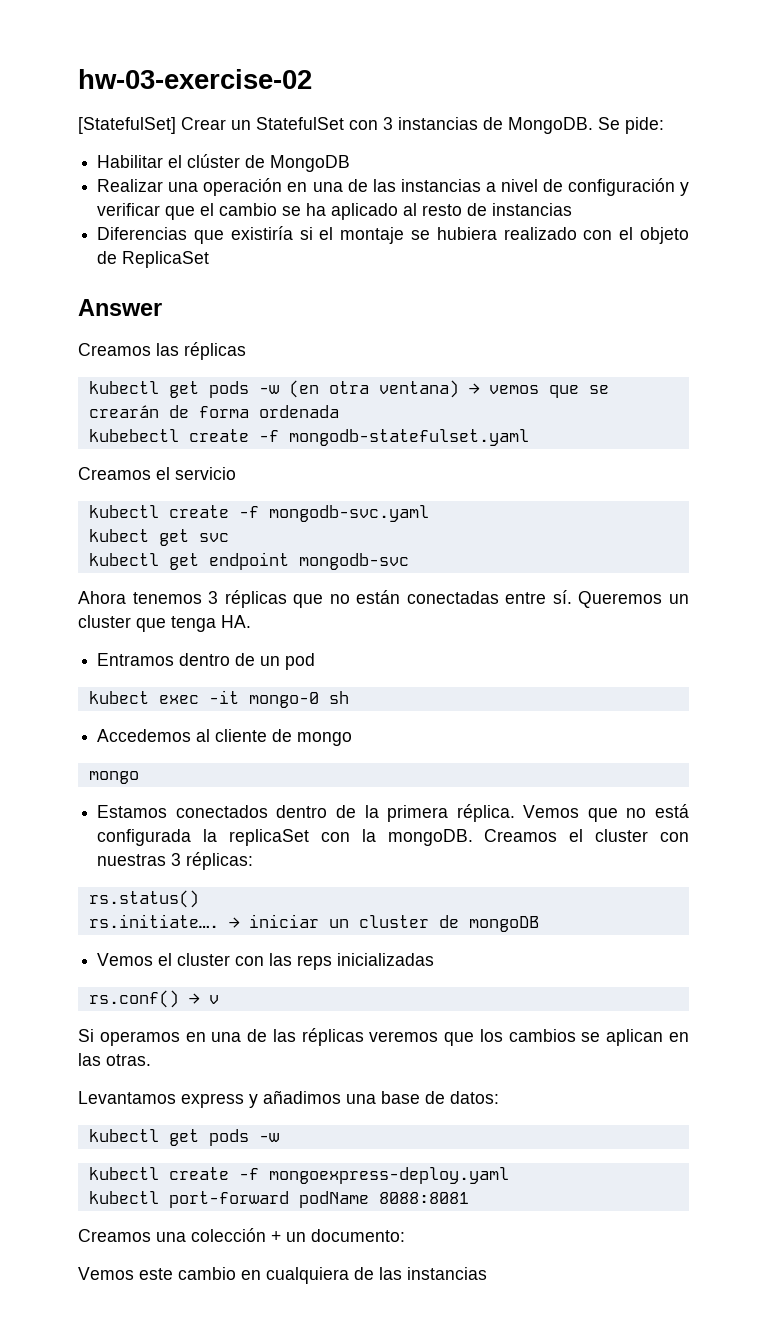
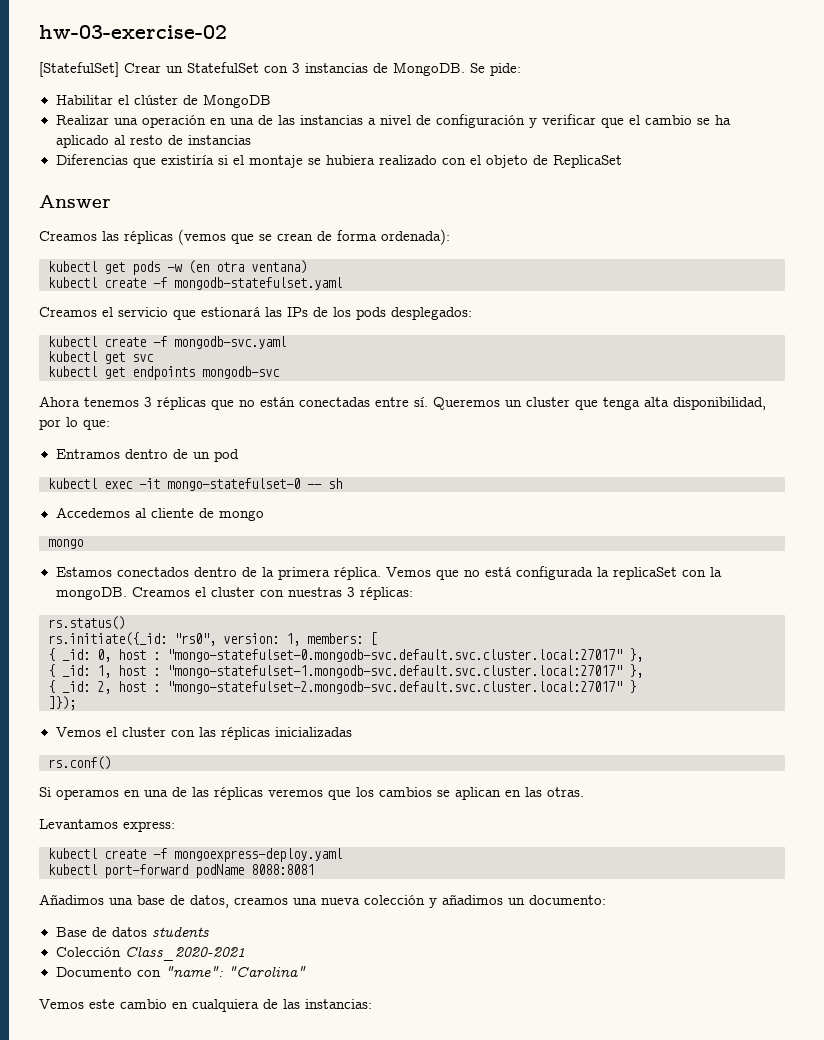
(246, 351) none -> [178,229,450,245] (vemos que se crean de forma ordenada):
[468,383,609,398] [88,405,339,418] [88,429,179,442] → vemos que se crearán de forma ordenada // kubebectl -> [48,277,97,288] // kubectl
(236, 473) none -> [173,307,472,320] que estionará las IPs de los pods desplegados:
[88,529,149,542] kubect -> [48,351,97,362] kubectl
[208,552,289,570] endpoint -> [132,366,195,380] endpoints
[221,615,251,628] HA. -> [644,397,766,410] [39,417,110,430] alta disponibilidad, por lo que:
[88,691,149,704] kubect -> [48,478,97,489] kubectl
[248,692,319,708] mongo-0 -> [167,478,322,491] mongo-statefulset-0 --
[88,914,539,932] rs.initiate…. → iniciar un cluster de mongoDB -> [48,632,377,646] [48,648,643,662] [48,664,643,678] [48,680,636,694] [48,696,76,710] rs.initiate({_id: "rs0", version: 1, members: [ // { _id: 0, host : "mongo-statefulset-0.mongodb-svc.default.svc.cluster.local:27017" }, // { _id: 1, host : "mongo-statefulset-1.mongodb-svc.default.svc.cluster.local:27017" }, // { _id: 2, host : "mongo-statefulset-2.mongodb-svc.default.svc.cluster.local:27017" } // ]});
[297,955,333,970] reps -> [220,727,270,740] réplicas
[188,993,219,1004] → v -> (111, 763) none
[181,1090,499,1108] [88,1129,279,1146] express y añadimos una base de datos: // kubectl get pods -w -> [123,821,175,832] express:
[78,1228,405,1242] Creamos una colección + un documento: -> [39,894,606,908] [55,926,209,937] [55,946,245,961] [55,966,306,977] Añadimos una base de datos, creamos una nueva colección y añadimos un documento: // Base de datos students // Colección Class_2020-2021 // Documento con "name": "Carolina"
[407,1267,487,1280] instancias -> [305,999,372,1009] instancias:

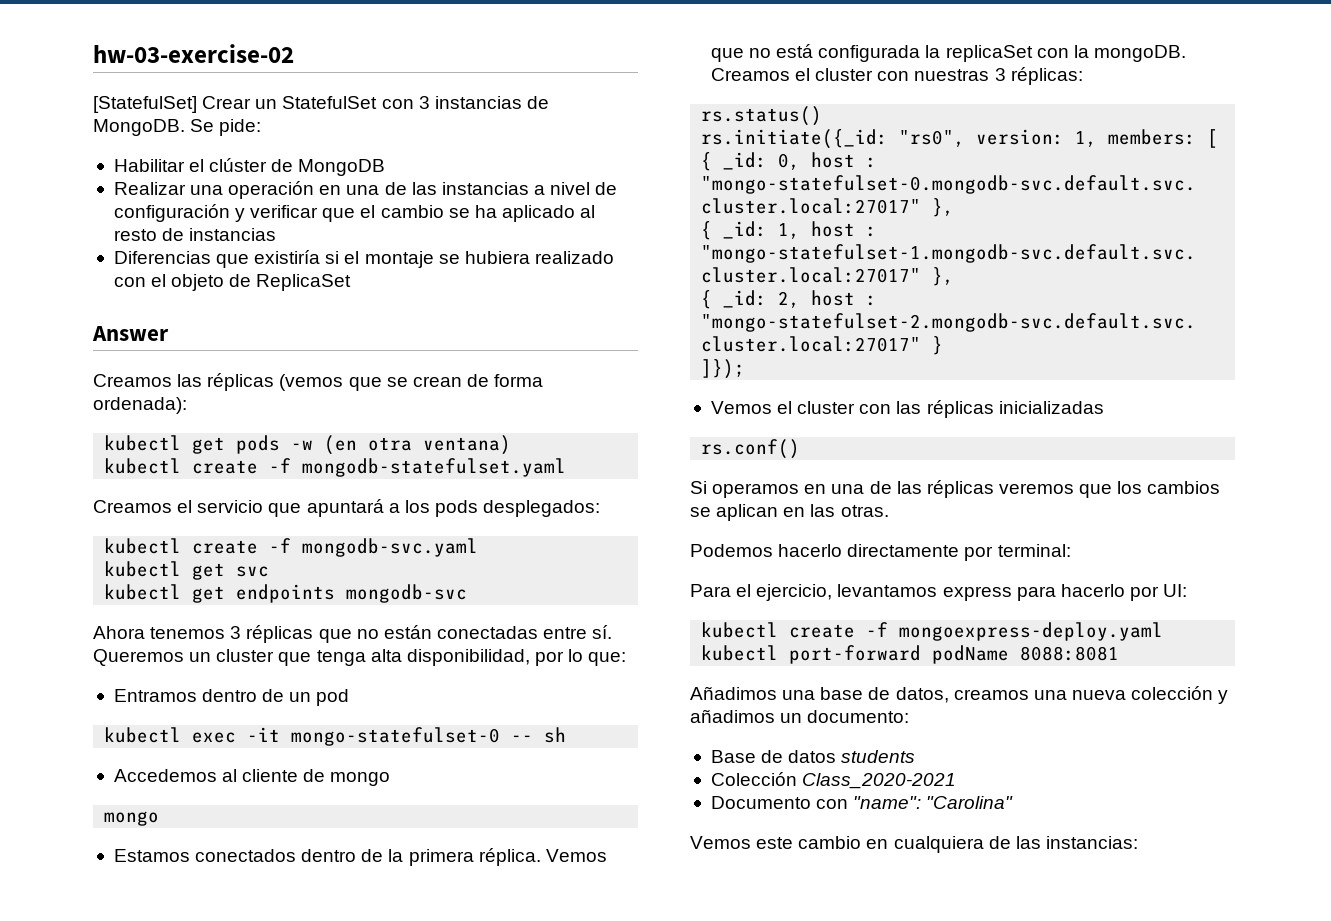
[201,307,328,317] estionará las IPs de -> [306,499,400,517] apuntará a
[39,819,175,832] Levantamos express: -> [690,544,1071,561] [690,584,1188,601] Podemos hacerlo directamente por terminal: // Para el ejercicio, levantamos express para hacerlo por UI:

